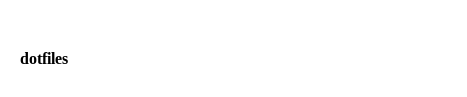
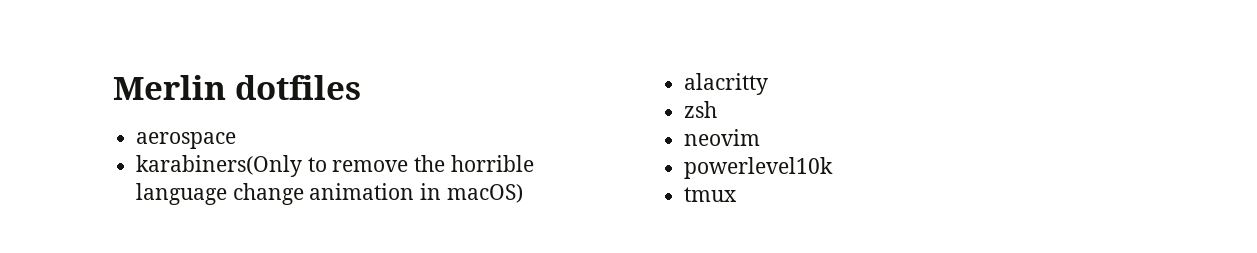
(20, 58) none -> [113,75,226,100] Merlin
(68, 58) none -> [136,132,237,149] [136,155,534,177] [136,183,523,205] [684,73,769,95] [684,101,718,118] [684,129,761,146] [684,157,834,179] [684,187,738,202] // aerospace // karabiners(Only to remove the horrible language change animation in macOS) // alacritty // zsh // neovim // powerlevel10k // tmux

